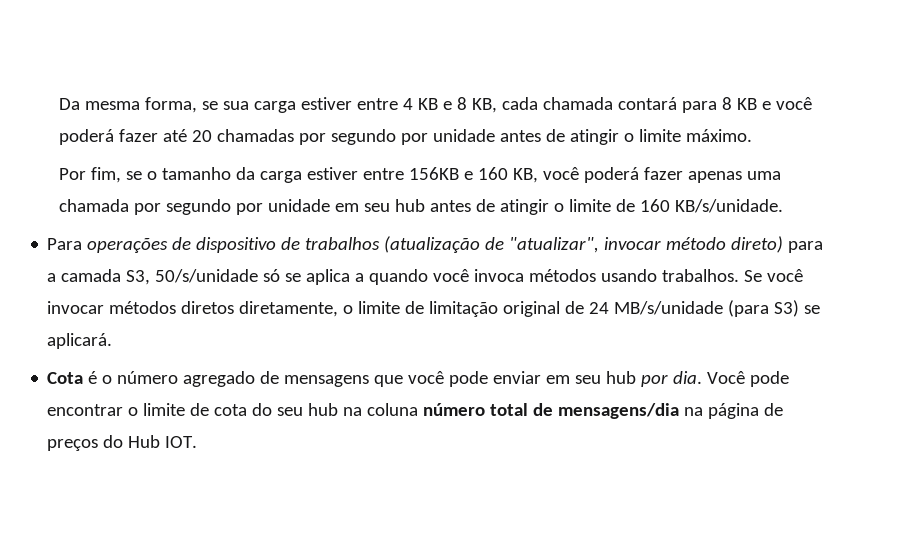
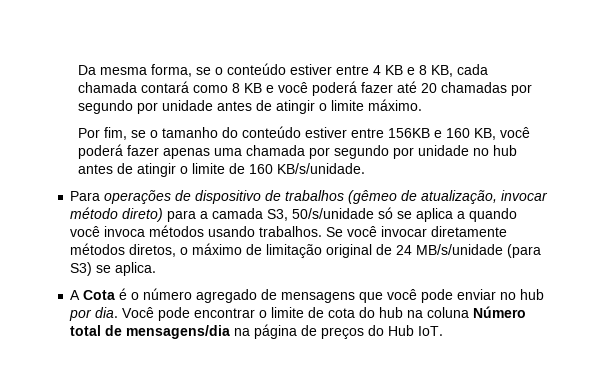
[223,101,297,113] sua carga -> [215,63,287,75] o conteúdo
[682,101,718,113] para -> [193,85,229,93] como
[236,167,303,183] da carga -> [222,126,302,138] do conteúdo
[335,203,391,212] em seu -> [473,148,490,156] no
[384,236,600,253] (atualização de "atualizar", -> [348,190,498,204] (gêmeo de atualização,
[109,301,401,317] métodos diretos diretamente, o limite -> [431,226,508,237] [70,243,243,257] diretamente métodos diretos, o máximo
[47,333,113,349] aplicará. // -> [115,262,157,276] [70,290,81,300] aplica. // A
[546,375,602,384] em seu -> [500,292,517,300] no
[277,407,304,416] seu -> (376, 312) none
[423,403,486,416] número -> [473,306,527,318] Número
[165,436,198,448] IOT. -> [418,326,444,336] IoT.

